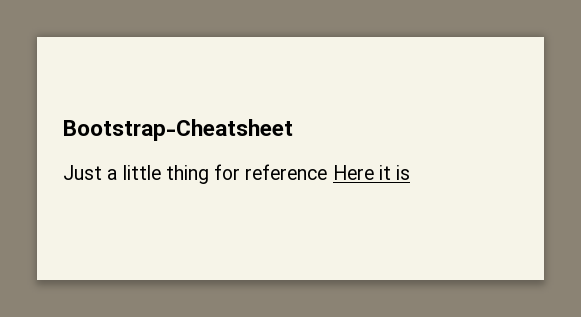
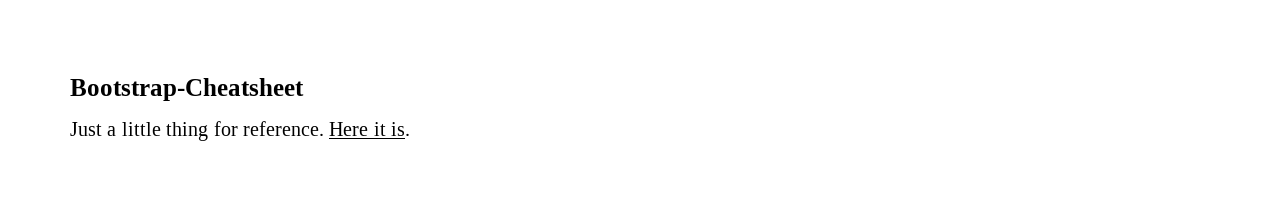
[245,164,328,180] reference -> [243,121,324,136] reference.
[396,165,411,180] is -> [391,122,411,136] is.

